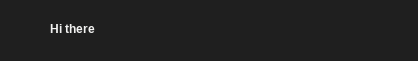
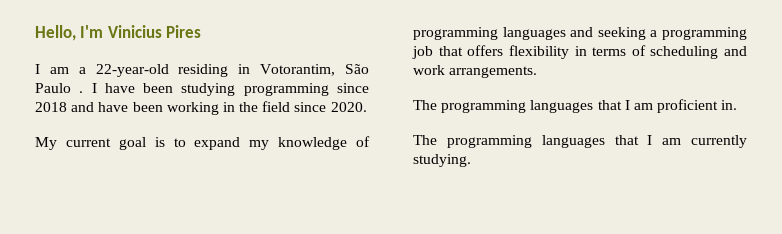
[50,24,96,33] Hi there -> [35,25,202,41] [35,64,369,77] [35,83,369,96] [35,101,367,115] [35,136,370,150] [413,27,747,40] [412,45,747,59] [413,65,538,78] [413,99,738,113] [413,135,747,148] [413,154,471,167] Hello, I'm Vinicius Pires // I am a 22-year-old residing in Votorantim, São Paulo . I have been studying programming since 2018 and have been working in the field since 2020. // My current goal is to expand my knowledge of programming languages and seeking a programming job that offers flexibility in terms of scheduling and work arrangements. // The programming languages that I am proficient in. // The programming languages that I am currently studying.

